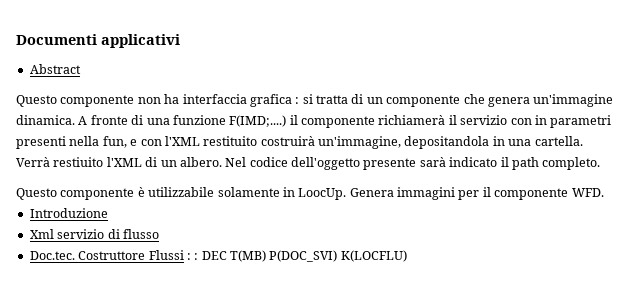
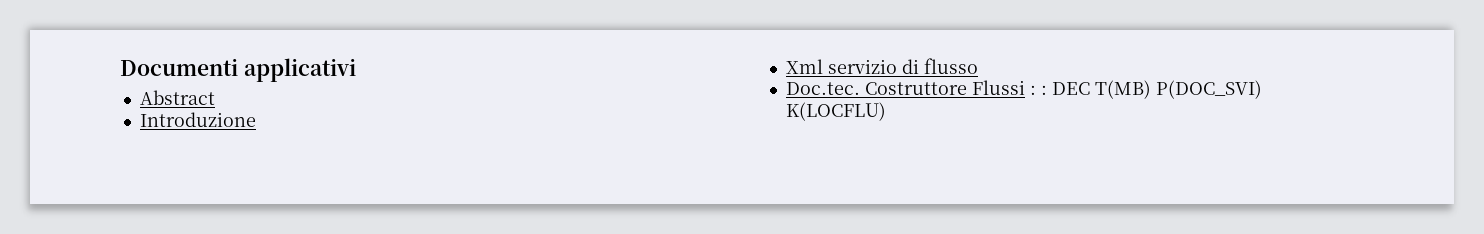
[16,94,614,107] [16,115,612,128] [16,136,583,149] [16,157,601,170] [16,187,604,200] // Questo componente non ha interfaccia grafica : si tratta di un componente che genera un'immagine dinamica. A fronte di una funzione F(IMD;....) il componente richiamerà il servizio con in parametri presenti nella fun, e con l'XML restituito costruirà un'immagine, depositandola in una cartella. Verrà restiuito l'XML di un albero. Nel codice dell'oggetto presente sarà indicato il path completo. // Questo componente è utilizzabile solamente in LoocUp. Genera immagini per il componente WFD. -> (215, 97) none

